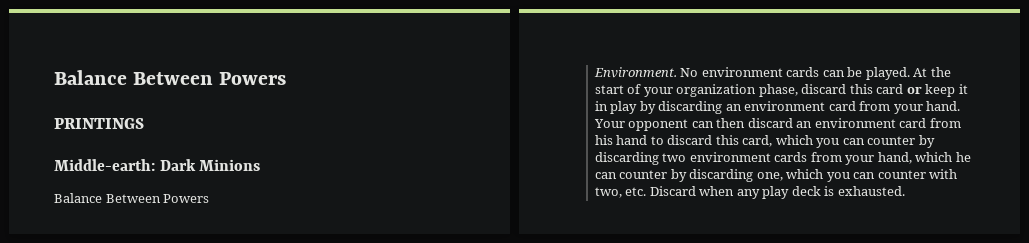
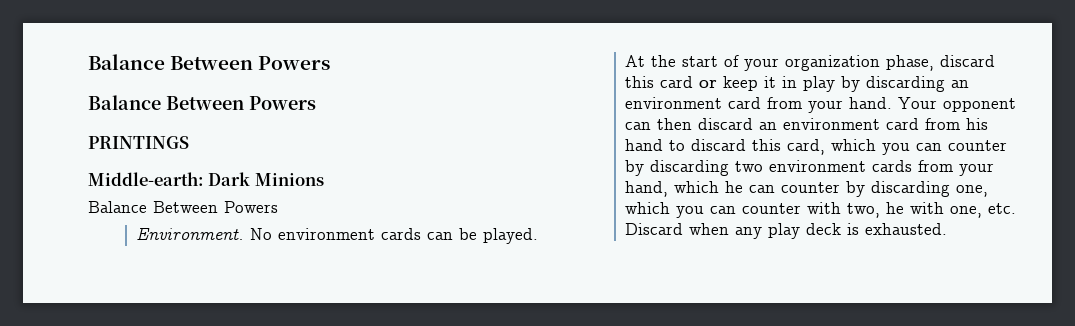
[54,70,287,85] Balance Between Powers -> [88,54,331,70] [88,95,316,110] Balance Between Powers // Balance Between Powers
(622, 192) none -> [886,202,983,218] he with one,

